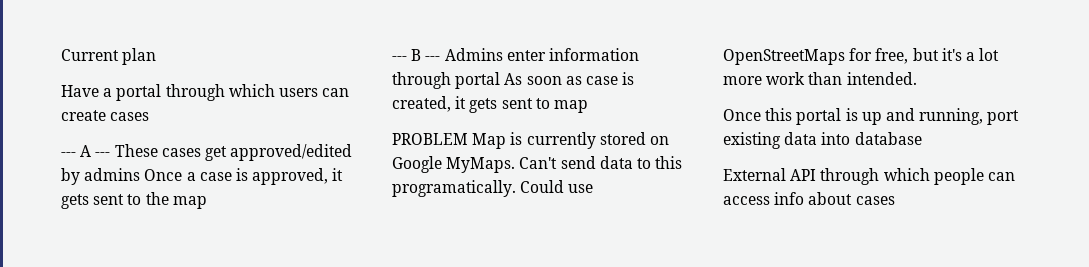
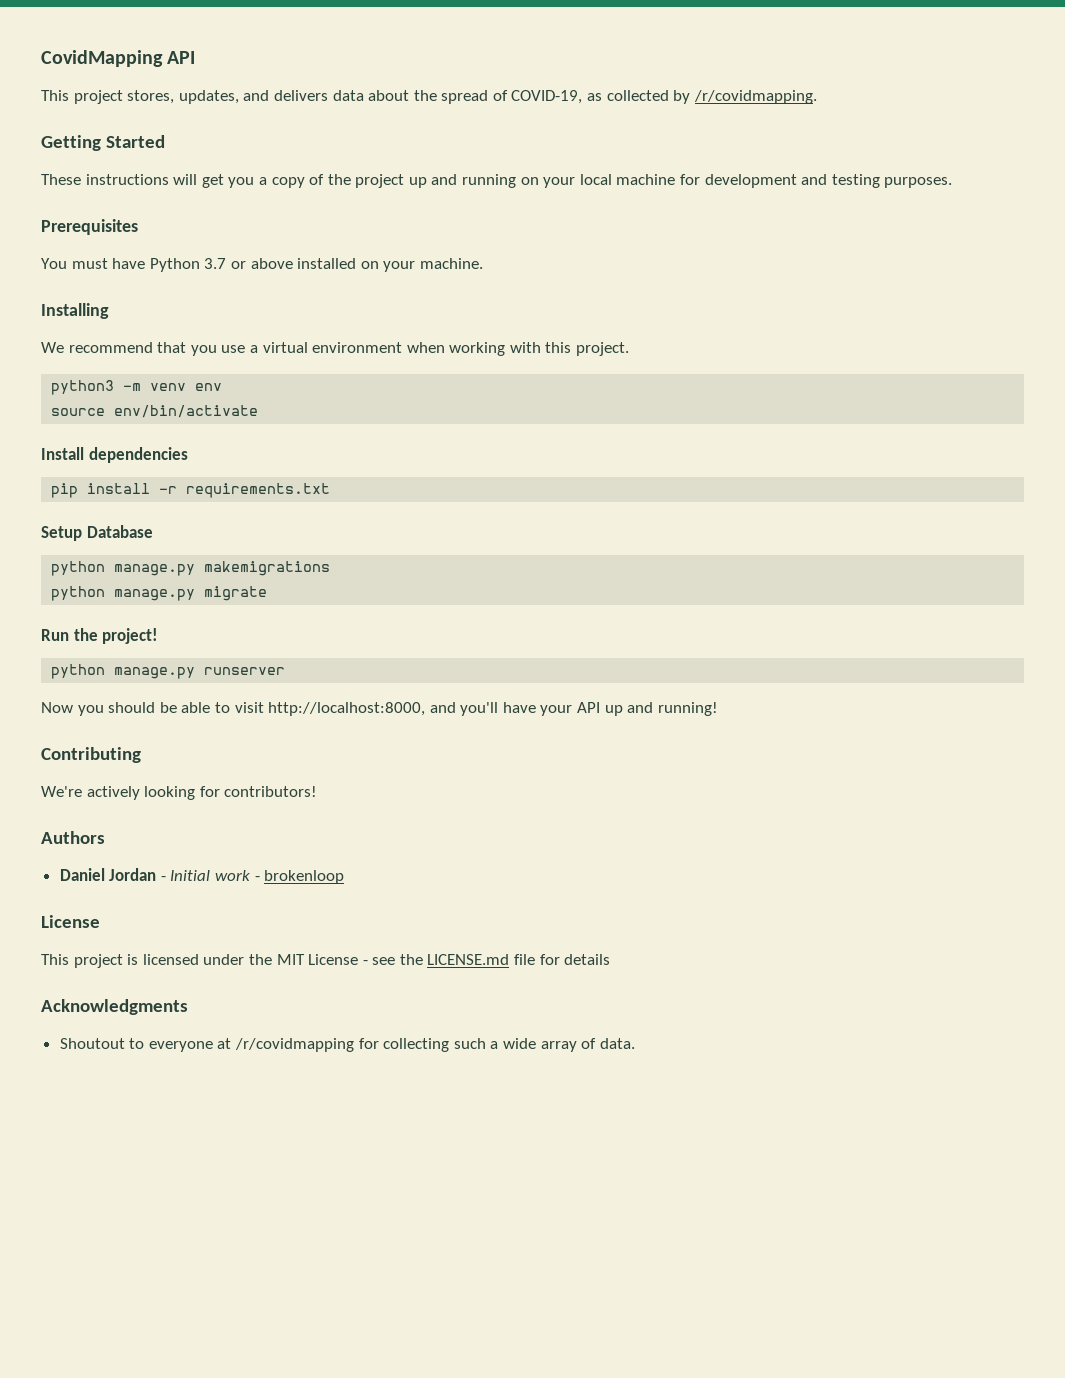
[61,48,157,65] [61,84,350,101] [61,110,150,121] [61,144,353,161] [61,168,344,185] [61,192,207,209] [392,48,639,61] [392,72,635,89] [392,96,588,113] [392,132,669,149] [392,156,683,173] [392,180,594,197] [723,48,1000,65] [723,72,917,85] [723,108,1020,125] [723,132,922,149] [723,168,1015,185] [723,192,895,205] Current plan // Have a portal through which users can create cases // --- A --- These cases get approved/edited by admins Once a case is approved, it gets sent to the map // --- B --- Admins enter information through portal As soon as case is created, it gets sent to map // PROBLEM Map is currently stored on Google MyMaps. Can't send data to this programatically. Could use OpenStreetMaps for free, but it's a lot more work than intended. // Once this portal is up and running, port existing data into database // External API through which people can access info about cases -> [41,50,196,67] [41,90,817,104] [41,135,165,151] [41,174,953,188] [41,219,138,235] [41,258,483,272] [41,303,109,319] [41,342,630,356] [51,380,223,395] [51,405,259,418] [41,447,188,463] [51,483,331,498] [41,525,153,541] [51,561,331,576] [51,586,268,601] [41,628,159,644] [51,664,286,679] [41,702,718,716] [41,747,141,763] [41,786,318,800] [41,831,105,844] [59,868,345,884] [41,915,100,928] [41,954,611,968] [41,999,188,1015] [59,1038,635,1052] CovidMapping API // This project stores, updates, and delivers data about the spread of COVID-19, as collected by /r/covidmapping. // Getting Started // These instructions will get you a copy of the project up and running on your local machine for development and testing purposes. // Prerequisites // You must have Python 3.7 or above installed on your machine. // Installing // We recommend that you use a virtual environment when working with this project. // python3 -m venv env // source env/bin/activate // Install dependencies // pip install -r requirements.txt // Setup Database // python manage.py makemigrations // python manage.py migrate // Run the project! // python manage.py runserver // Now you should be able to visit http://localhost:8000, and you'll have your API up and running! // Contributing // We're actively looking for contributors! // Authors // Daniel Jordan - Initial work - brokenloop // License // This project is licensed under the MIT License - see the LICENSE.md file for details // Acknowledgments // Shoutout to everyone at /r/covidmapping for collecting such a wide array of data.

